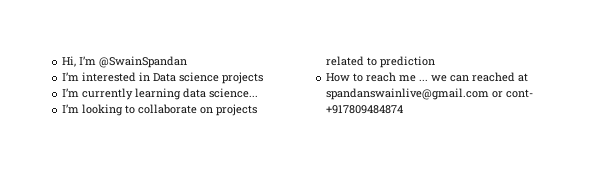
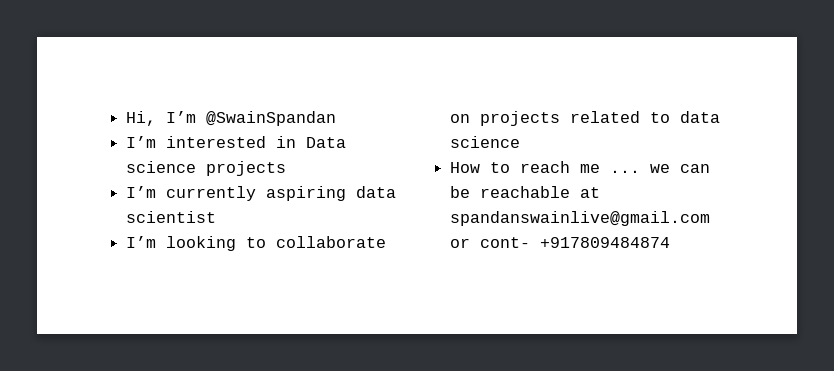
[135,88,259,100] learning data science... -> [266,186,397,201] [126,211,217,223] aspiring data scientist
[380,56,436,68] prediction -> [680,111,721,123] [450,136,521,148] data science
[472,72,516,82] reached -> [450,186,571,198] be reachable

